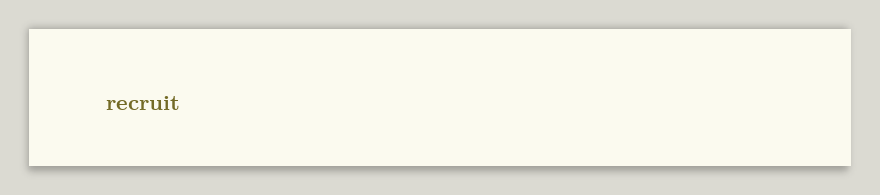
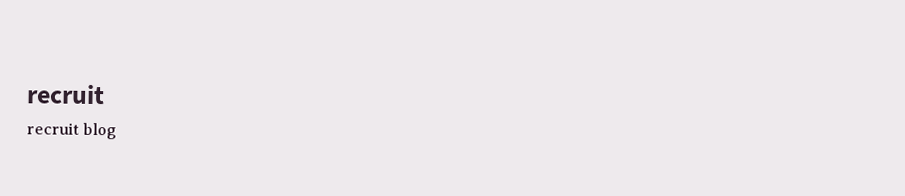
[106,96,180,110] recruit -> [26,84,105,105] [26,122,118,140] recruit // recruit blog

